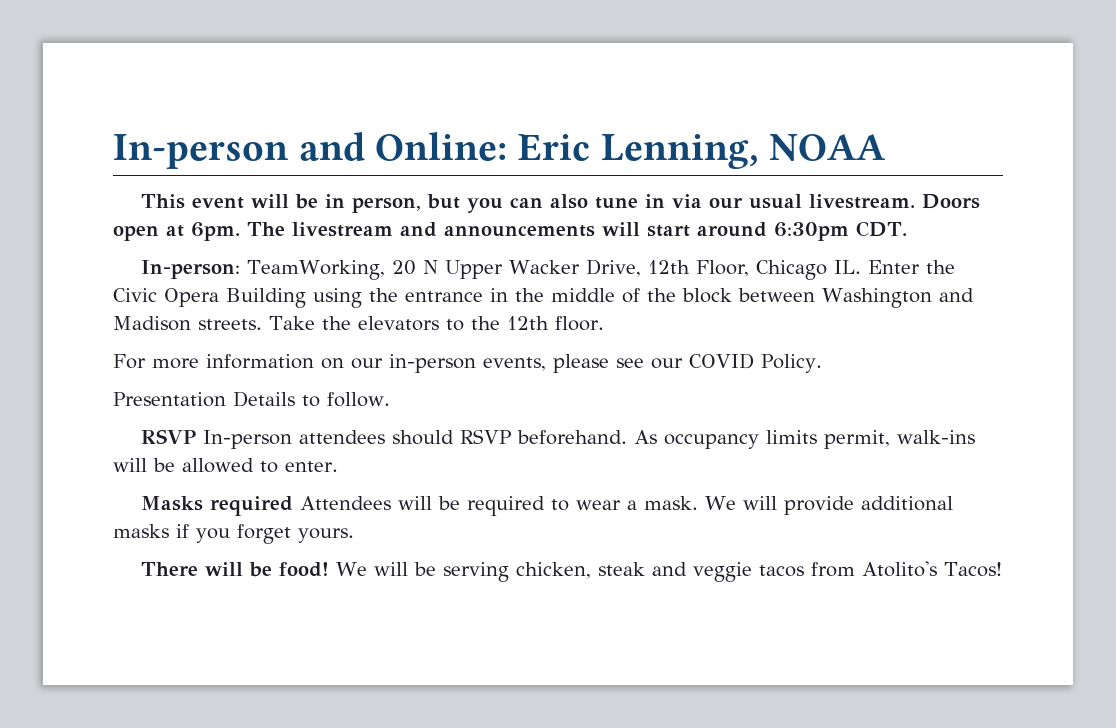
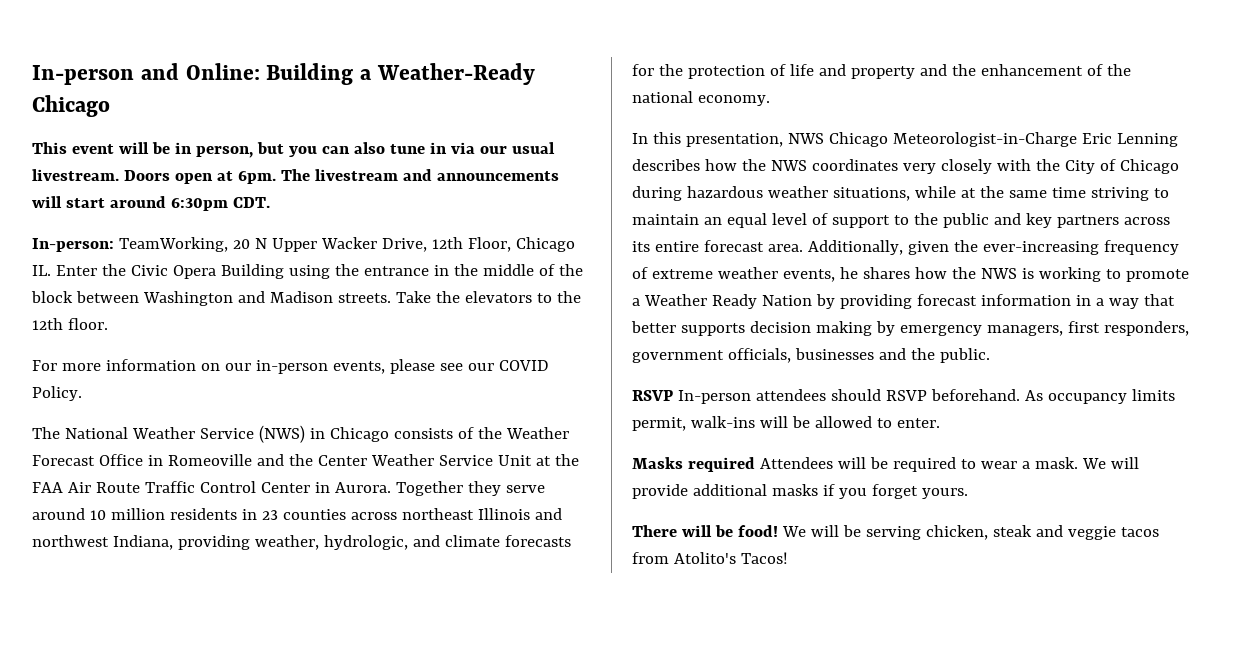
[517,134,887,169] Eric Lenning, NOAA -> [266,63,535,85] [32,95,110,117] Building a Weather-Ready Chicago
[113,391,390,407] Presentation Details to follow. -> [32,425,569,443] [32,454,579,466] [32,481,545,496] [32,508,562,520] [32,535,571,550] [632,64,1131,79] [632,91,770,106] [632,132,1178,147] [632,159,1179,174] [632,186,1169,201] [632,213,1170,228] [632,240,1179,255] [632,267,1189,282] [632,294,1175,309] [631,321,1189,336] [632,348,990,363] The National Weather Service (NWS) in Chicago consists of the Weather Forecast Office in Romeoville and the Center Weather Service Unit at the FAA Air Route Traffic Control Center in Aurora. Together they serve around 10 million residents in 23 counties across northeast Illinois and northwest Indiana, providing weather, hydrologic, and climate forecasts for the protection of life and property and the enhancement of the national economy. // In this presentation, NWS Chicago Meteorologist-in-Charge Eric Lenning describes how the NWS coordinates very closely with the City of Chicago during hazardous weather situations, while at the same time striving to maintain an equal level of support to the public and key partners across its entire forecast area. Additionally, given the ever-increasing frequency of extreme weather events, he shares how the NWS is working to promote a Weather Ready Nation by providing forecast information in a way that better supports decision making by emergency managers, first responders, government officials, businesses and the public.

